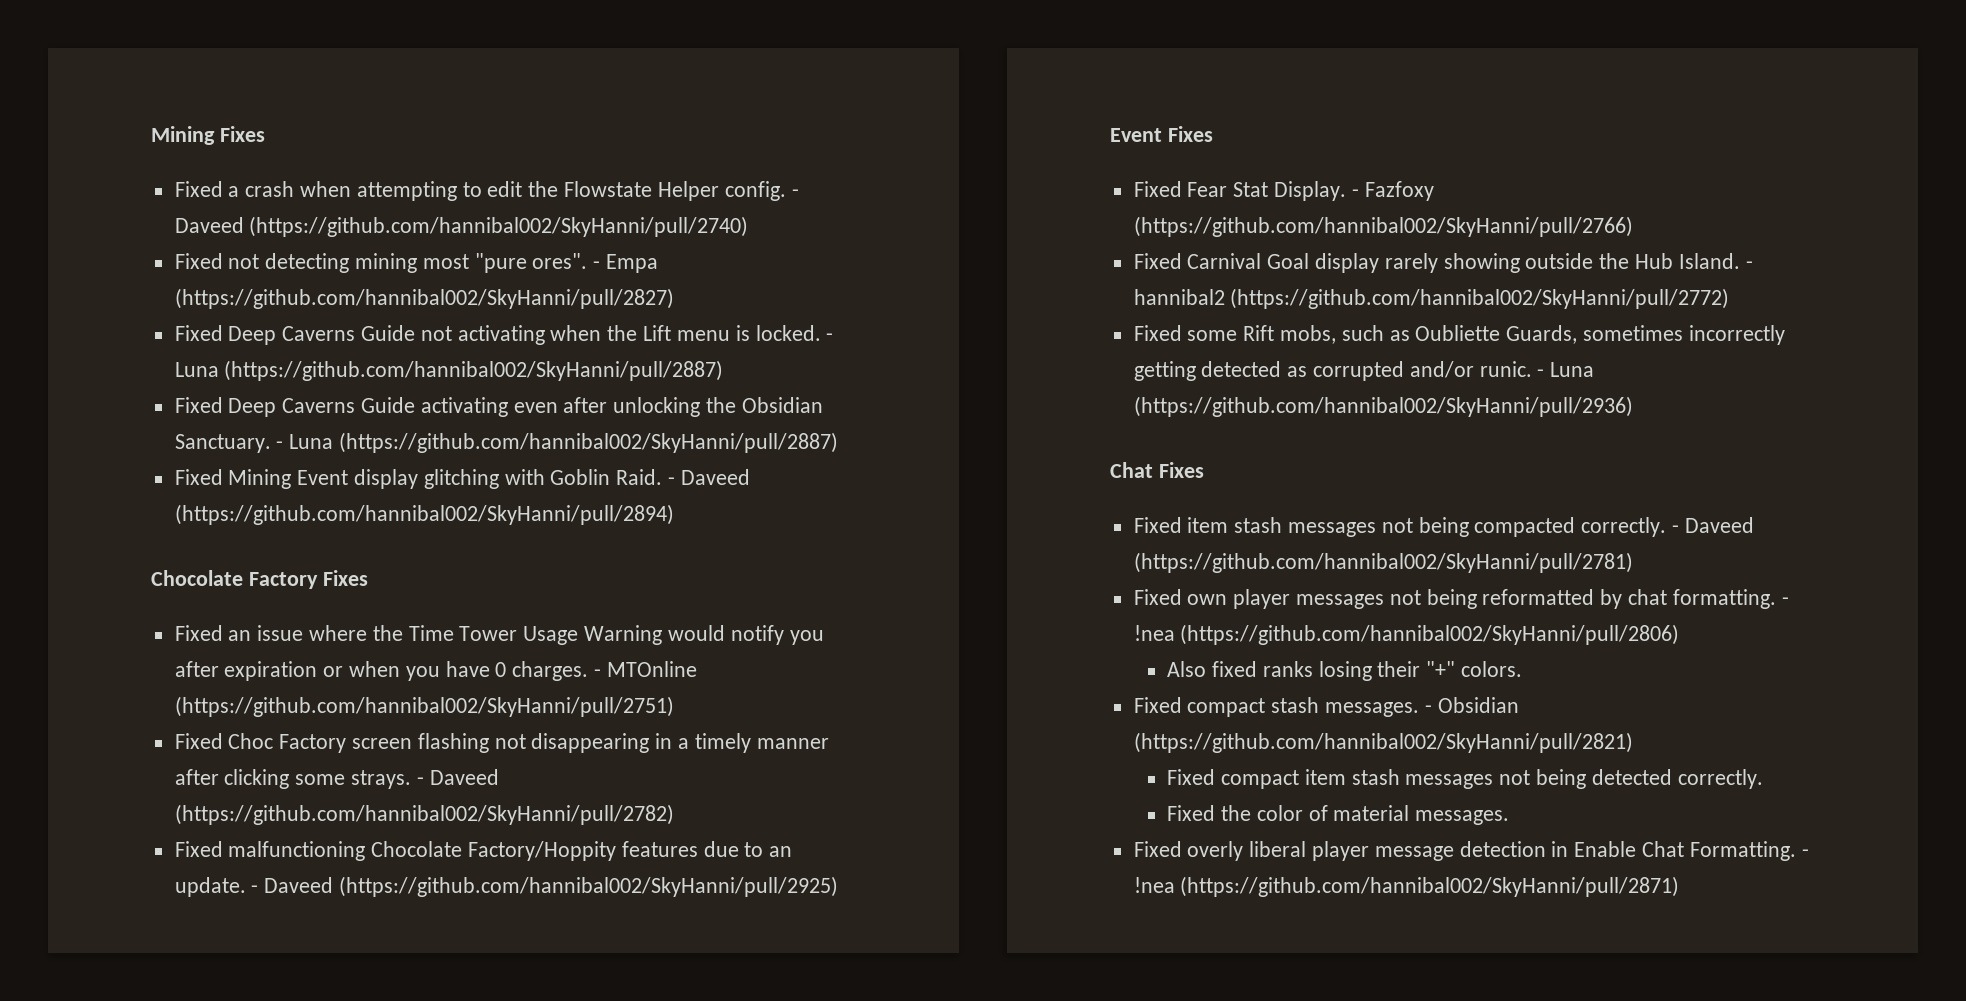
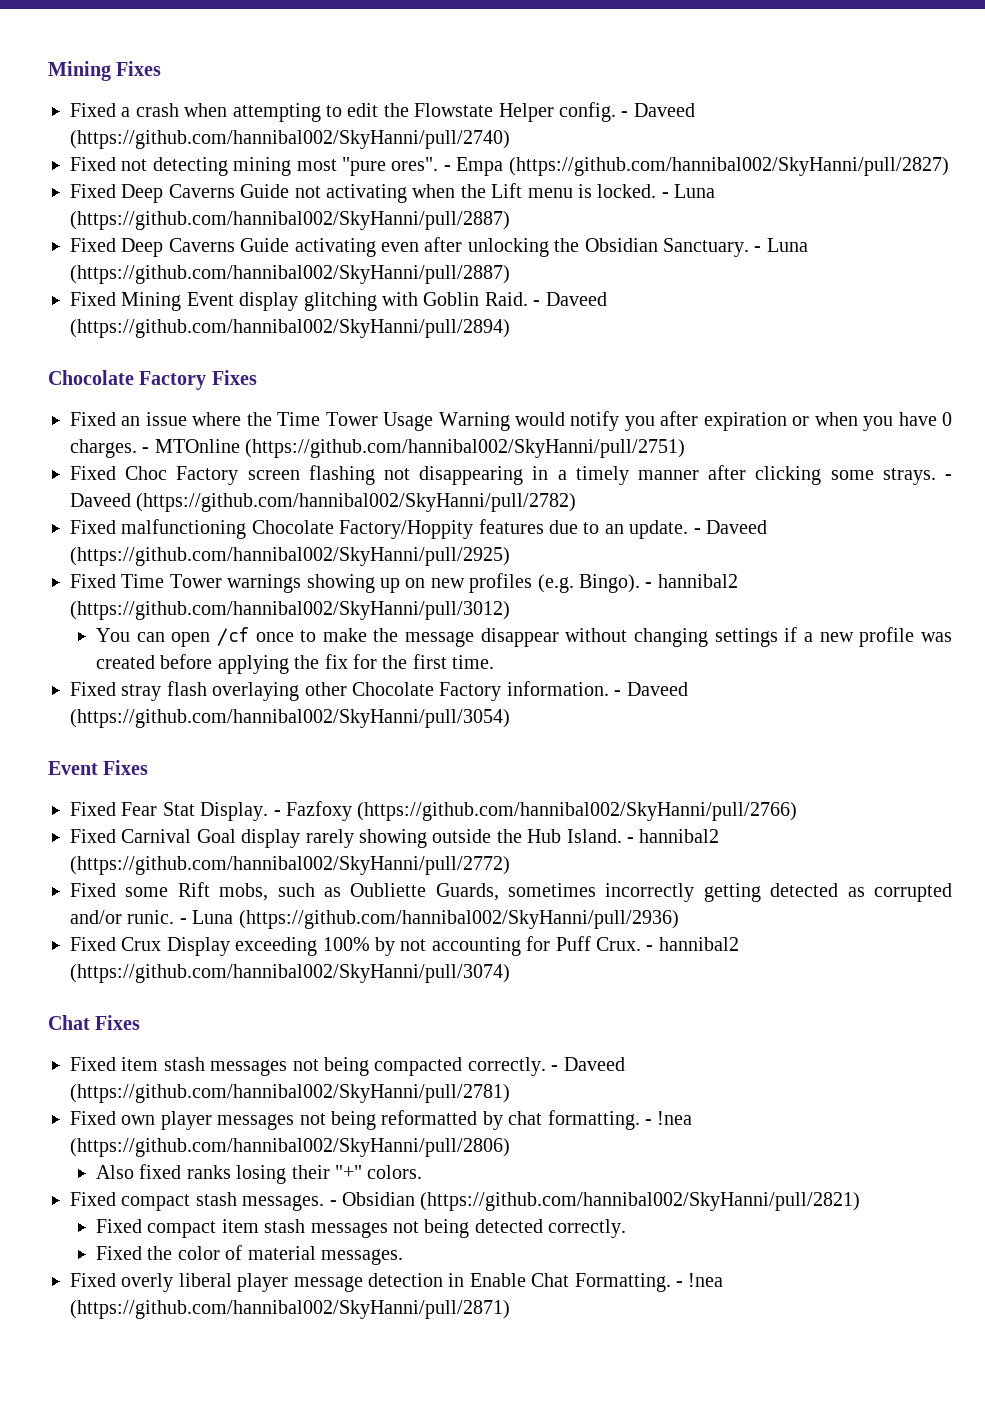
(839, 886) none -> [70,573,738,593] [70,601,510,620] [95,627,953,647] [95,654,495,674] [70,681,688,701] [70,709,510,728] // Fixed Time Tower warnings showing up on new profiles (e.g. Bingo). - hannibal2 (https://github.com/hannibal002/SkyHanni/pull/3012) // You can open /cf once to make the message disappear without changing settings if a new profile was created before applying the fix for the first time. // Fixed stray flash overlaying other Chocolate Factory information. - Daveed (https://github.com/hannibal002/SkyHanni/pull/3054)
(1633, 406) none -> [70,936,739,956] [70,964,510,983] // Fixed Crux Display exceeding 100% by not accounting for Puff Crux. - hannibal2 (https://github.com/hannibal002/SkyHanni/pull/3074)

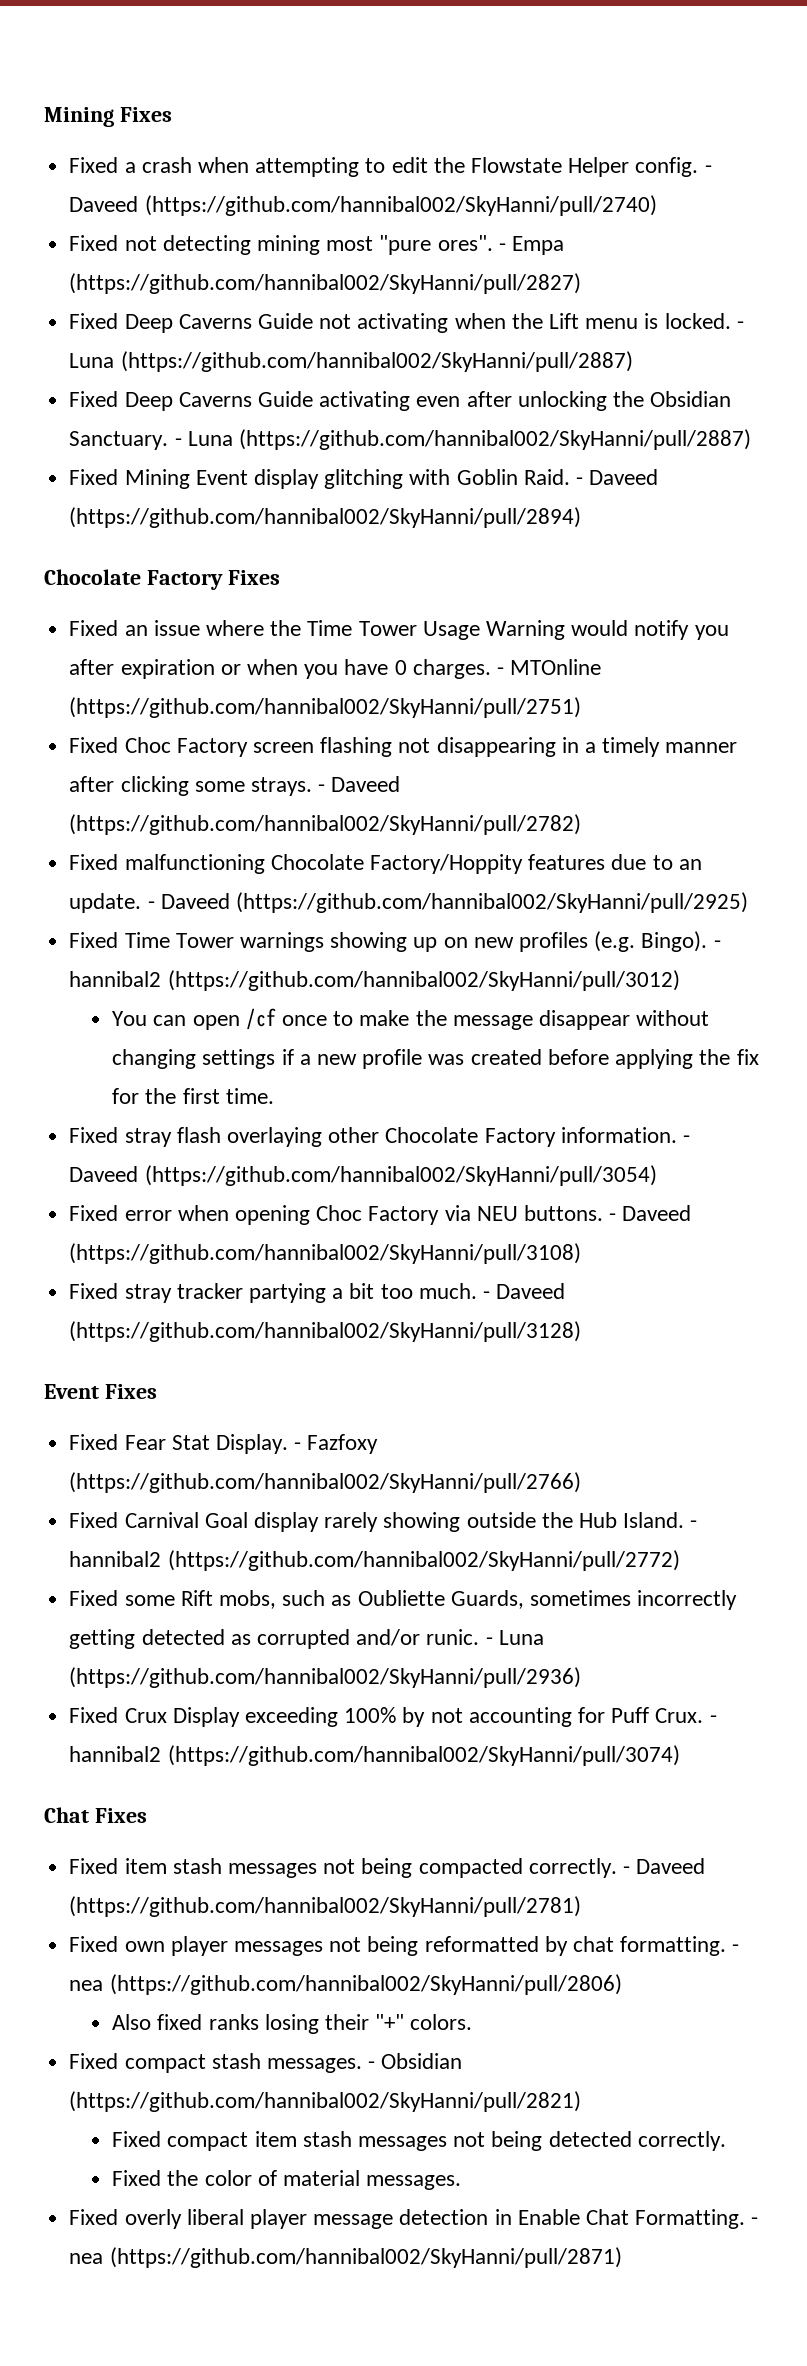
(510, 718) none -> [69,1205,692,1225] [69,1243,582,1264] [69,1283,566,1303] [69,1321,582,1342] // Fixed error when opening Choc Factory via NEU buttons. - Daveed (https://github.com/hannibal002/SkyHanni/pull/3108) // Fixed stray tracker partying a bit too much. - Daveed (https://github.com/hannibal002/SkyHanni/pull/3128)
[657,1111,693,1125] !nea -> [69,1980,104,1991] nea
[688,1273,724,1287] !nea -> [69,2253,104,2264] nea

